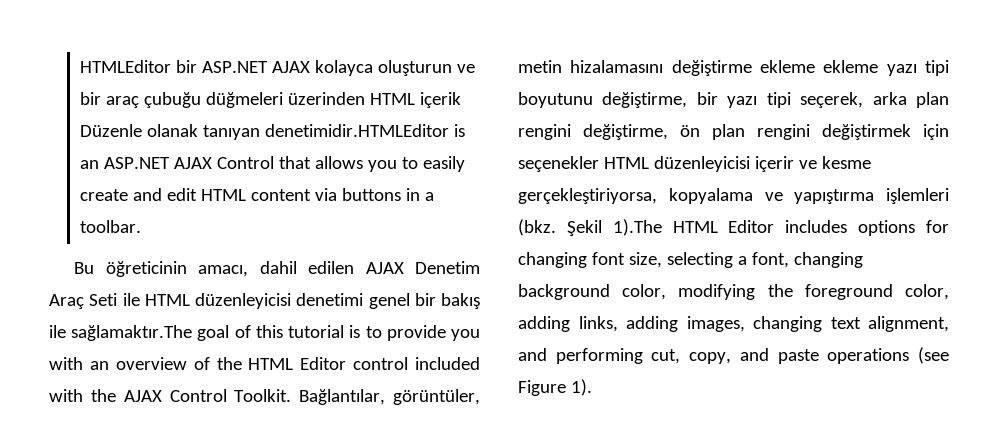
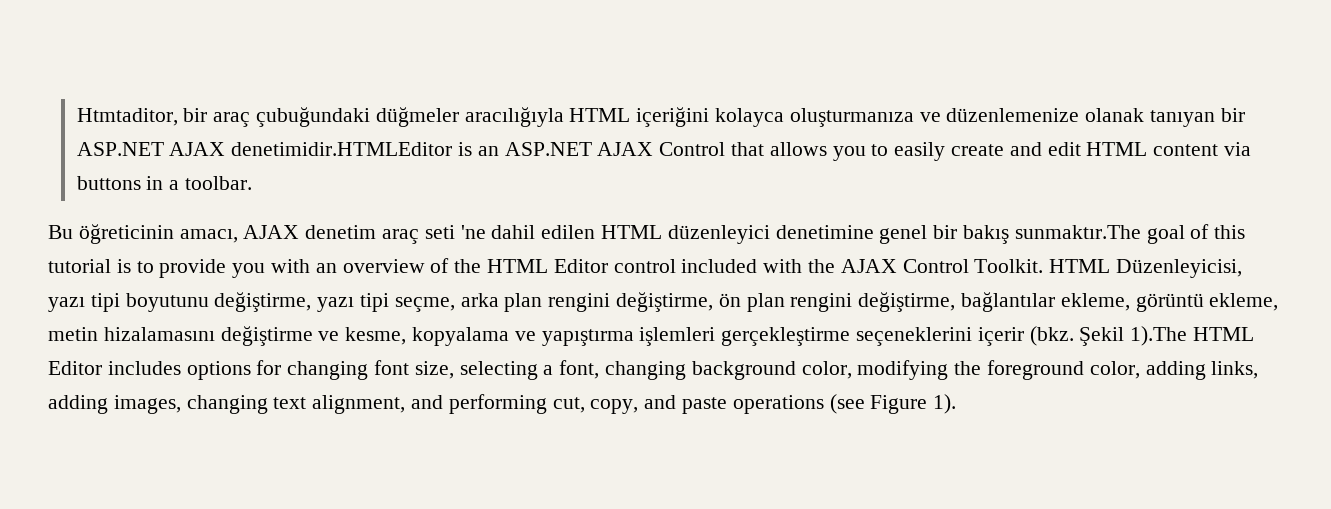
[79,60,475,76] [79,92,461,108] [79,124,260,140] HTMLEditor bir ASP.NET AJAX kolayca oluşturun ve bir araç çubuğu düğmeleri üzerinden HTML içerik Düzenle olanak tanıyan -> [76,107,1245,127] [76,142,226,156] Htmtaditor, bir araç çubuğundaki düğmeler aracılığıyla HTML içeriğini kolayca oluşturmanıza ve düzenlemenize olanak tanıyan bir ASP.NET AJAX
[259,261,480,274] [49,293,364,309] dahil edilen AJAX Denetim Araç Seti ile HTML düzenleyicisi denetimi -> [243,225,874,244] AJAX denetim araç seti 'ne dahil edilen HTML düzenleyici denetimine
[49,325,193,341] ile sağlamaktır.The -> [1014,225,1141,239] sunmaktır.The
[299,389,480,405] [518,60,879,76] Bağlantılar, görüntüler, metin hizalamasını değiştirme ekleme ekleme -> [1049,259,1243,278] HTML Düzenleyicisi,
[696,92,864,108] bir yazı tipi seçerek, -> [317,293,455,312] yazı tipi seçme,
[822,124,949,140] [518,156,871,172] [518,188,657,204] değiştirmek için seçenekler HTML düzenleyicisi içerir ve kesme gerçekleştiriyorsa, -> [858,292,1279,312] [48,326,407,346] değiştirme, bağlantılar ekleme, görüntü ekleme, metin hizalamasını değiştirme ve kesme,
(949, 196) none -> [721,327,1024,346] gerçekleştirme seçeneklerini içerir

